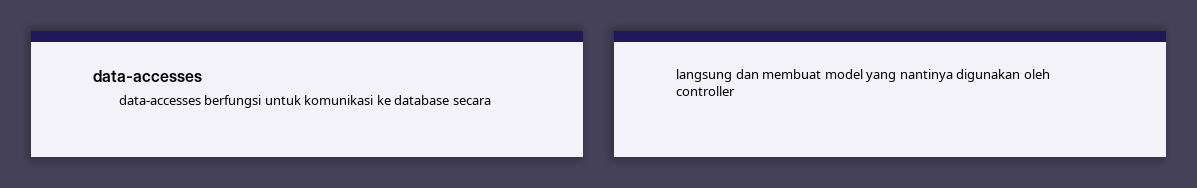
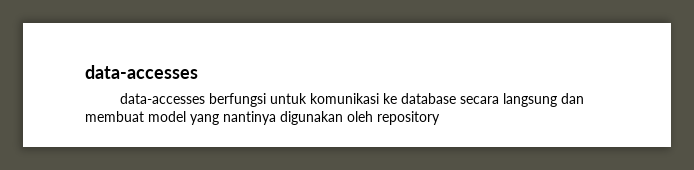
[676,86,735,96] controller -> [377,111,440,125] repository

